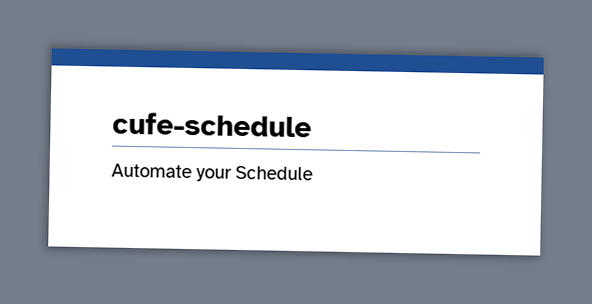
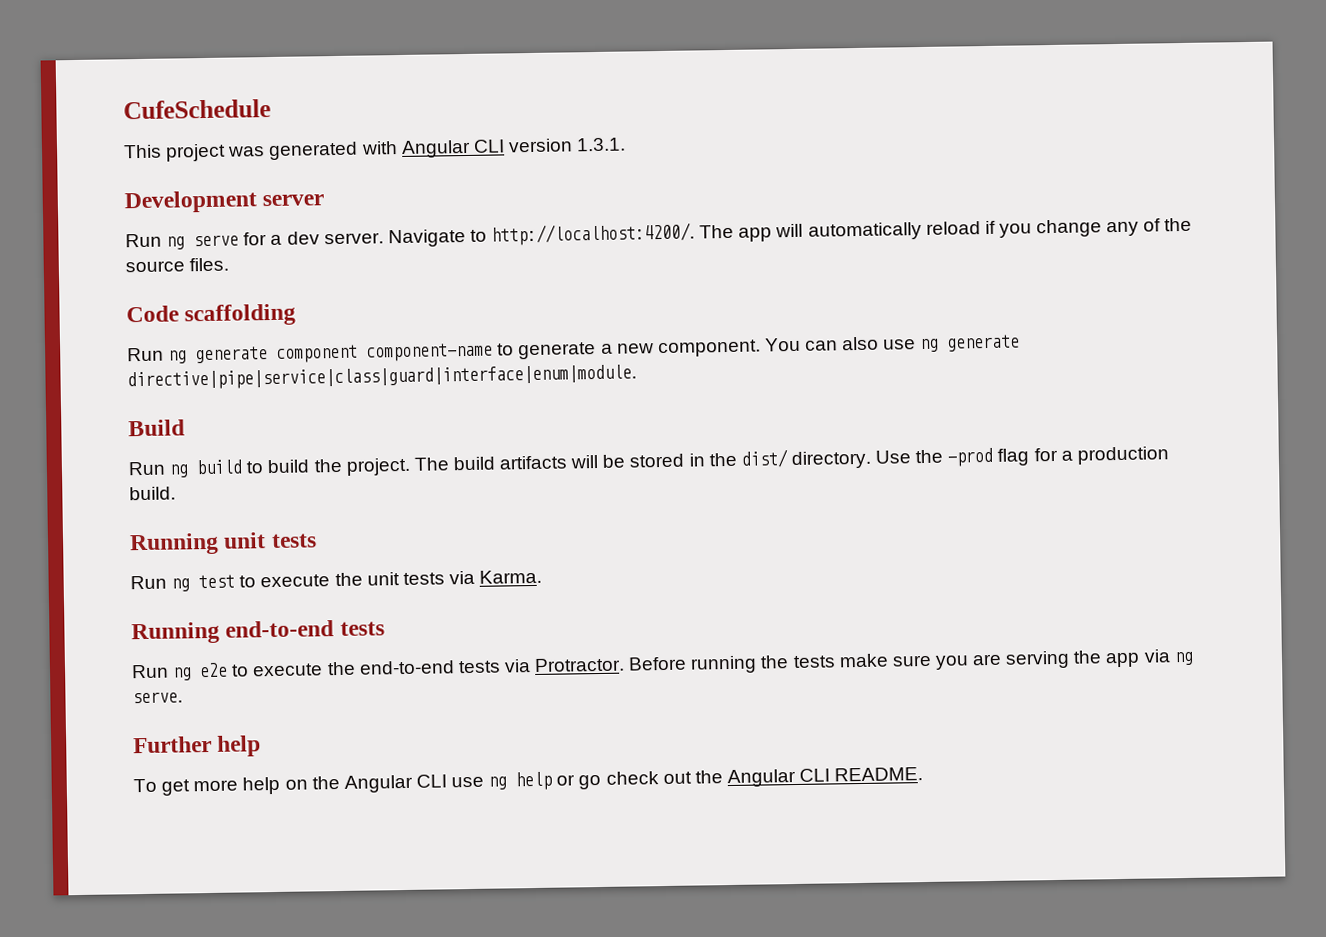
[112,111,312,138] [111,163,314,182] cufe-schedule // Automate your Schedule -> [123,98,271,120] [123,137,627,162] [124,190,325,214] [125,217,1193,250] [125,257,230,273] [126,303,297,327] [127,334,1021,364] [127,364,637,391] [128,419,185,437] [128,446,1169,478] [129,486,176,501] [129,532,317,556] [130,569,543,592] [131,620,385,645] [131,649,1194,681] [132,691,183,704] [133,735,262,757] [133,767,924,796] CufeSchedule // This project was generated with Angular CLI version 1.3.1. // Development server // Run ng serve for a dev server. Navigate to http://localhost:4200/. The app will automatically reload if you change any of the source files. // Code scaffolding // Run ng generate component component-name to generate a new component. You can also use ng generate directive|pipe|service|class|guard|interface|enum|module. // Build // Run ng build to build the project. The build artifacts will be stored in the dist/ directory. Use the -prod flag for a production build. // Running unit tests // Run ng test to execute the unit tests via Karma. // Running end-to-end tests // Run ng e2e to execute the end-to-end tests via Protractor. Before running the tests make sure you are serving the app via ng serve. // Further help // To get more help on the Angular CLI use ng help or go check out the Angular CLI README.

